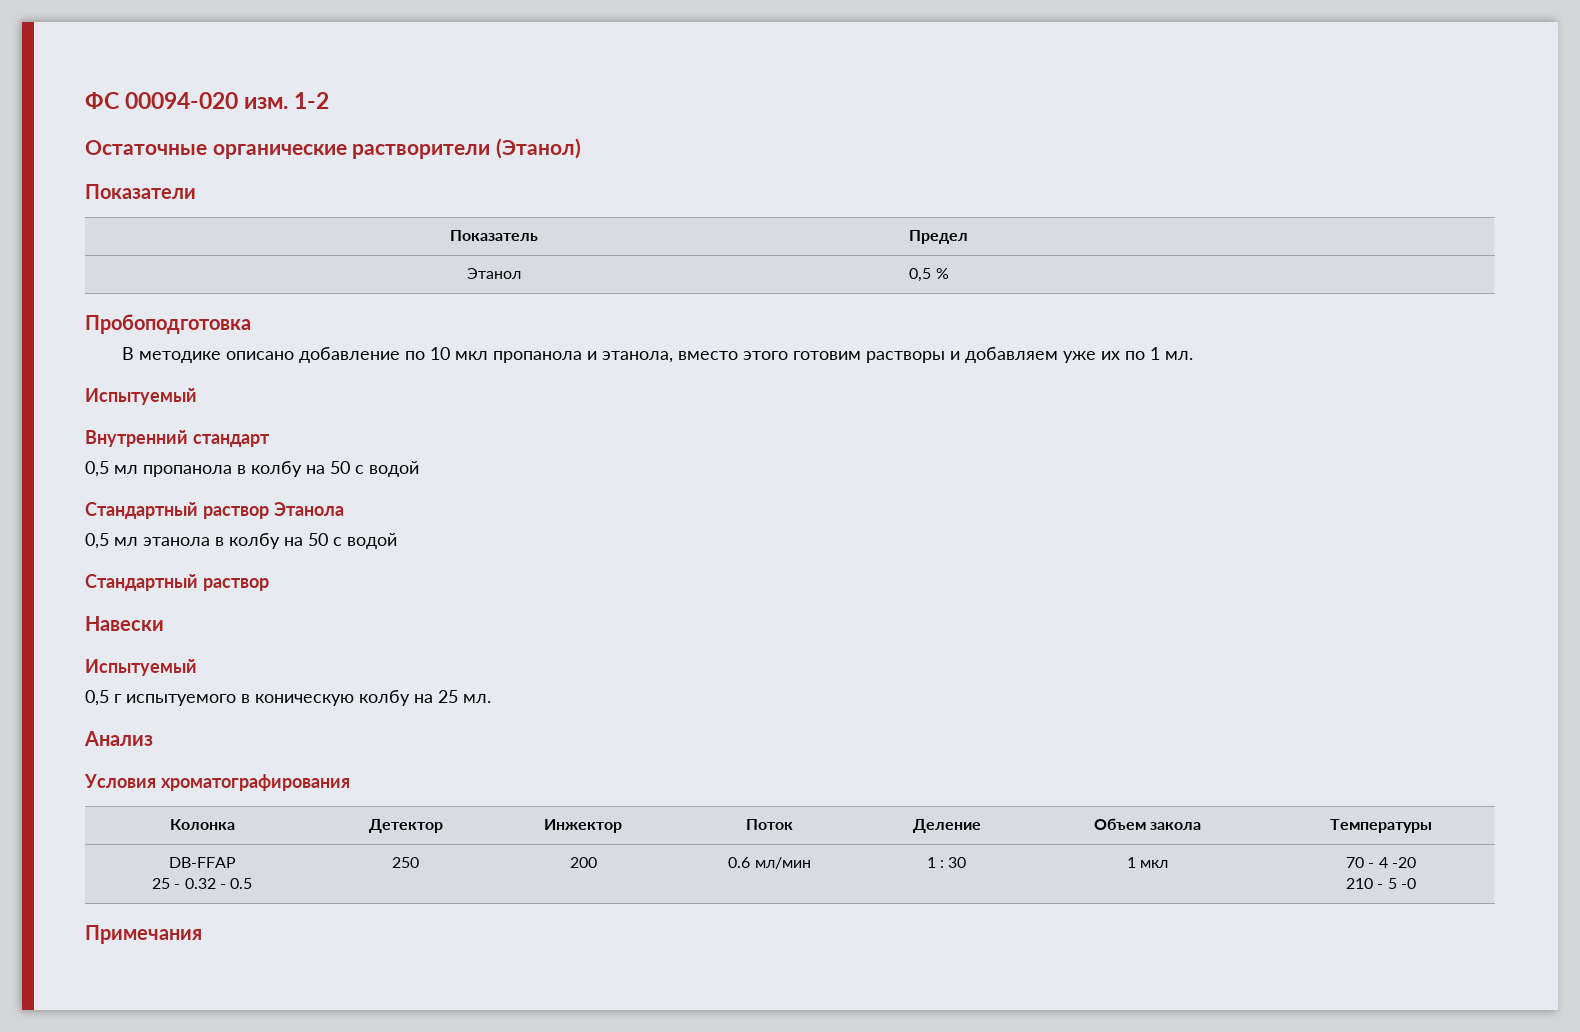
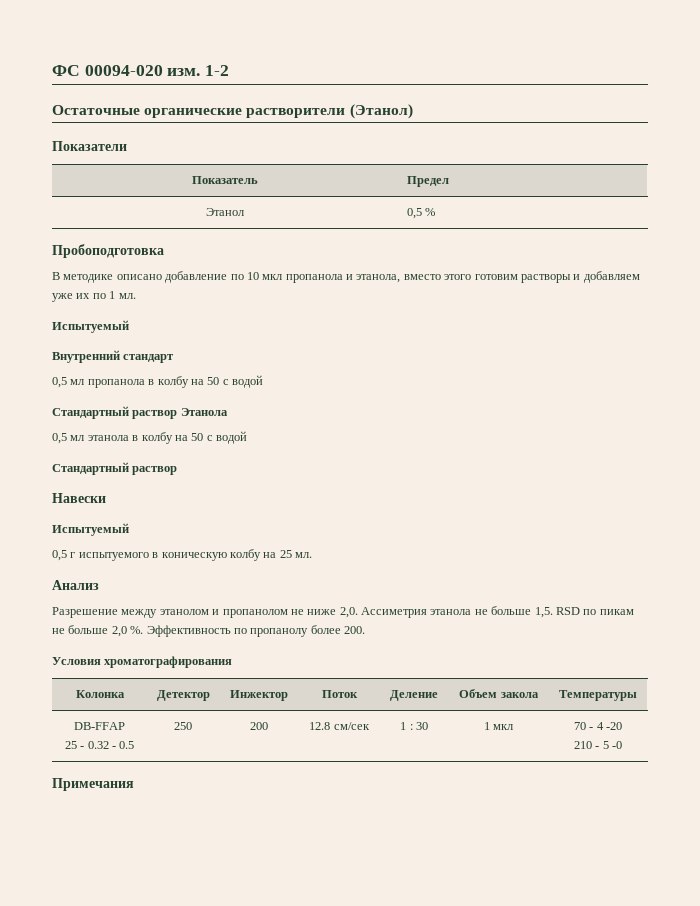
(153, 738) none -> [52,606,634,618] [52,625,365,637] // Разрешение между этанолом и пропанолом не ниже 2,0. Ассиметрия этанола не больше 1,5. RSD по пикам не больше 2,0 %. Эффективность по пропанолу более 200.
[728,857,811,869] 0.6 мл/мин -> [309,722,370,730] 12.8 см/сек

